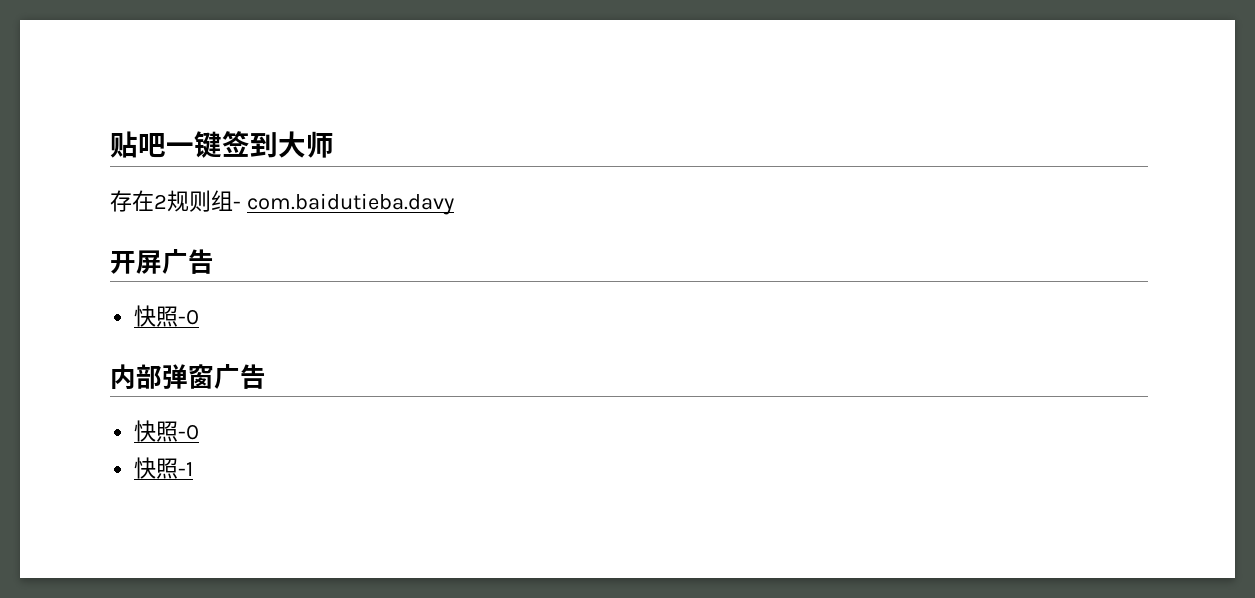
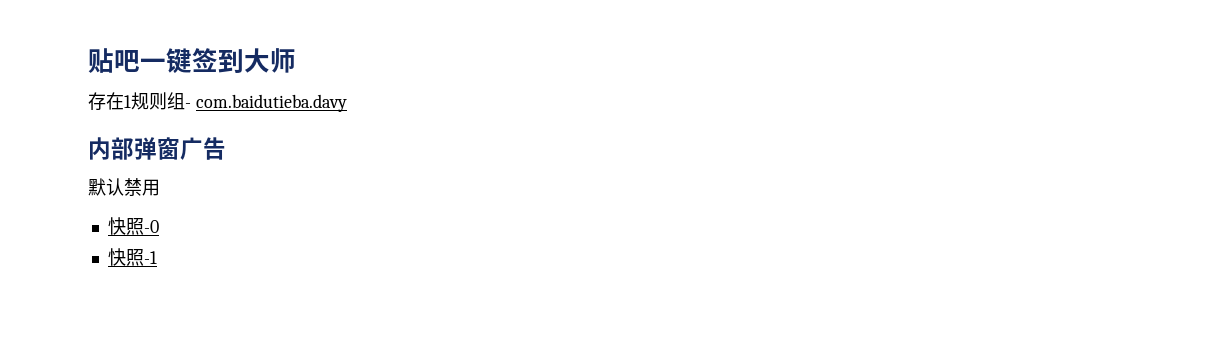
[154,194,167,209] 2 -> [124,95,131,108] 1
[110,249,214,274] [134,305,200,327] // 开屏广告 // 快照-0 -> (347, 103) none
(266, 376) none -> [88,178,160,196] // 默认禁用

